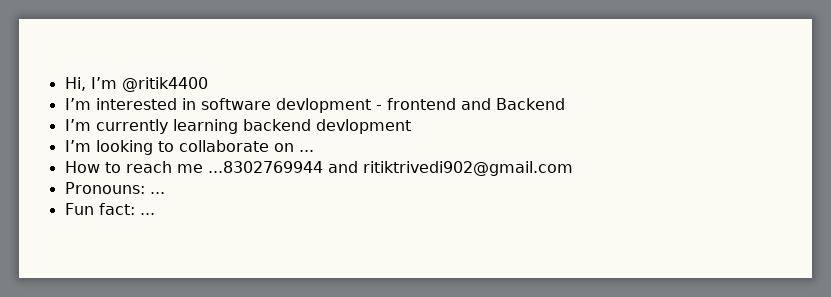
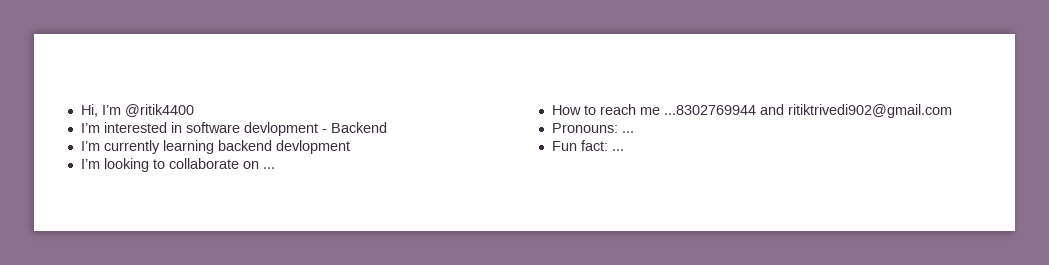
[386,98,491,110] frontend and -> (327, 131) none

